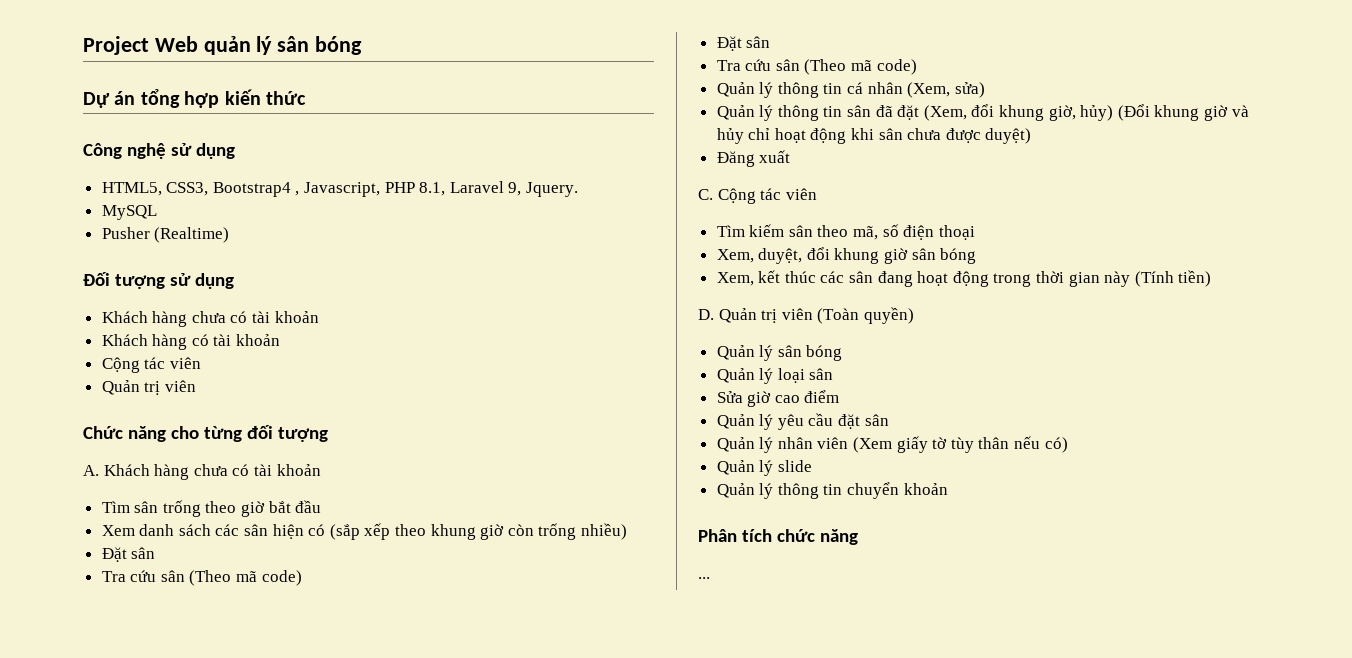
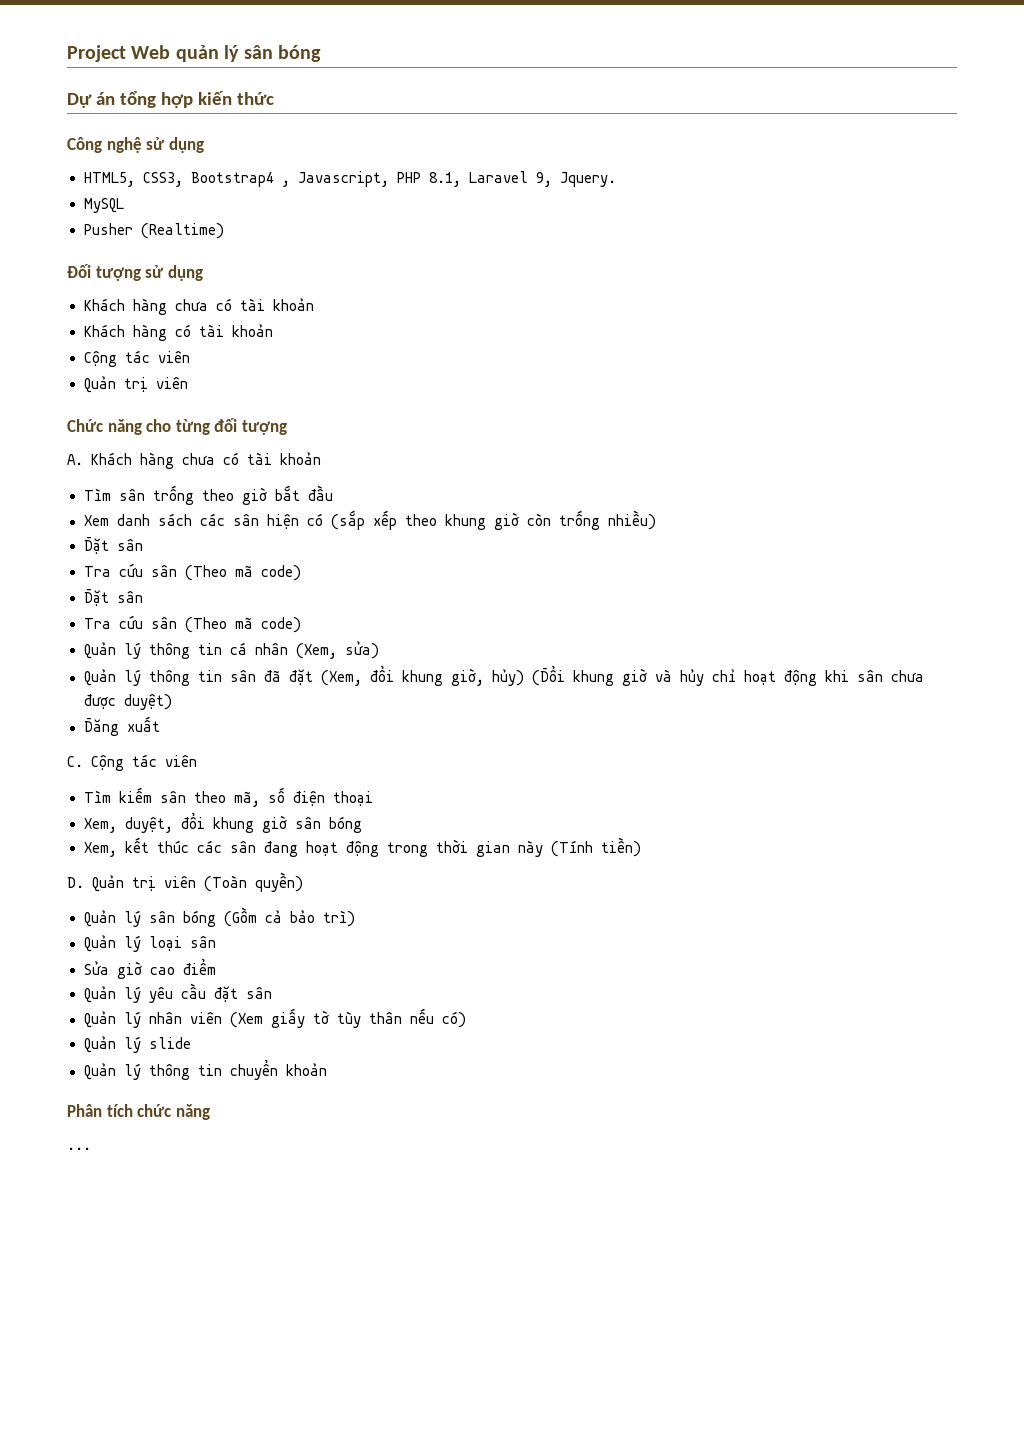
(843, 353) none -> [223,907,355,927] (Gồm cả bảo trì)

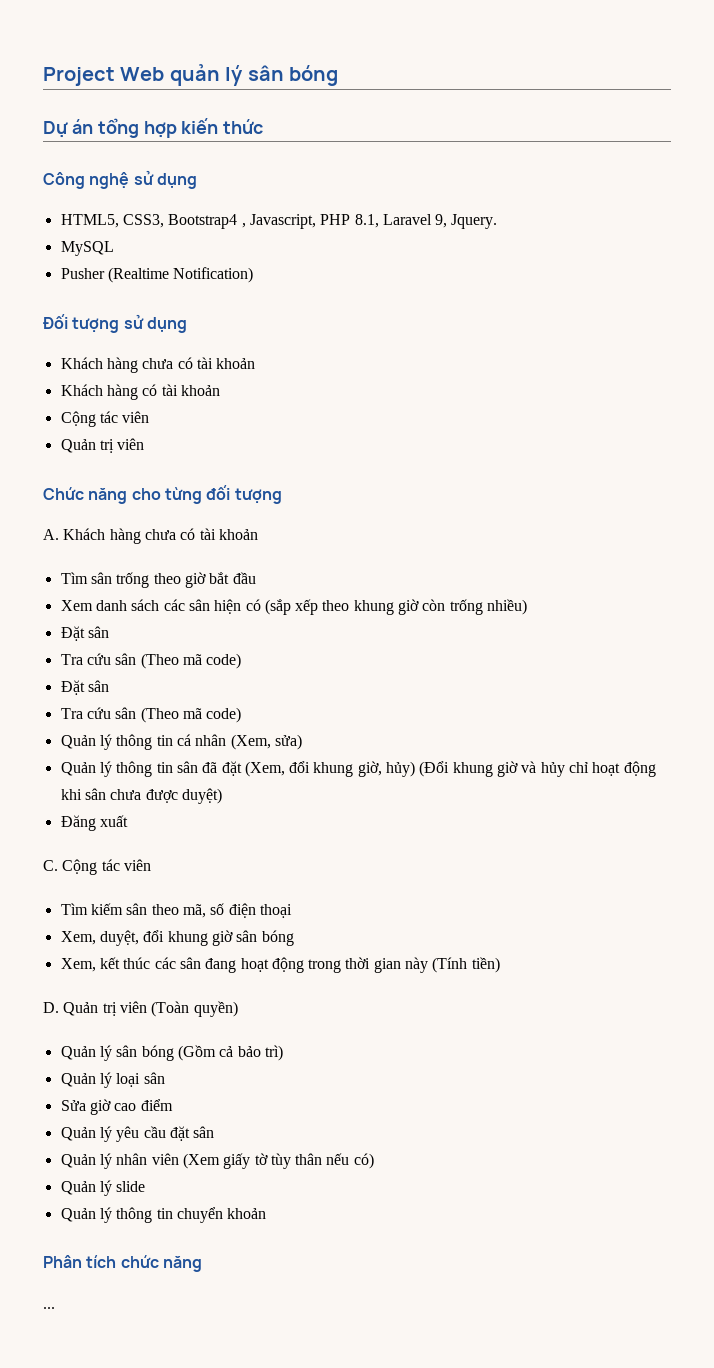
[140,223,224,239] (Realtime) -> [107,267,254,283] (Realtime Notification)

